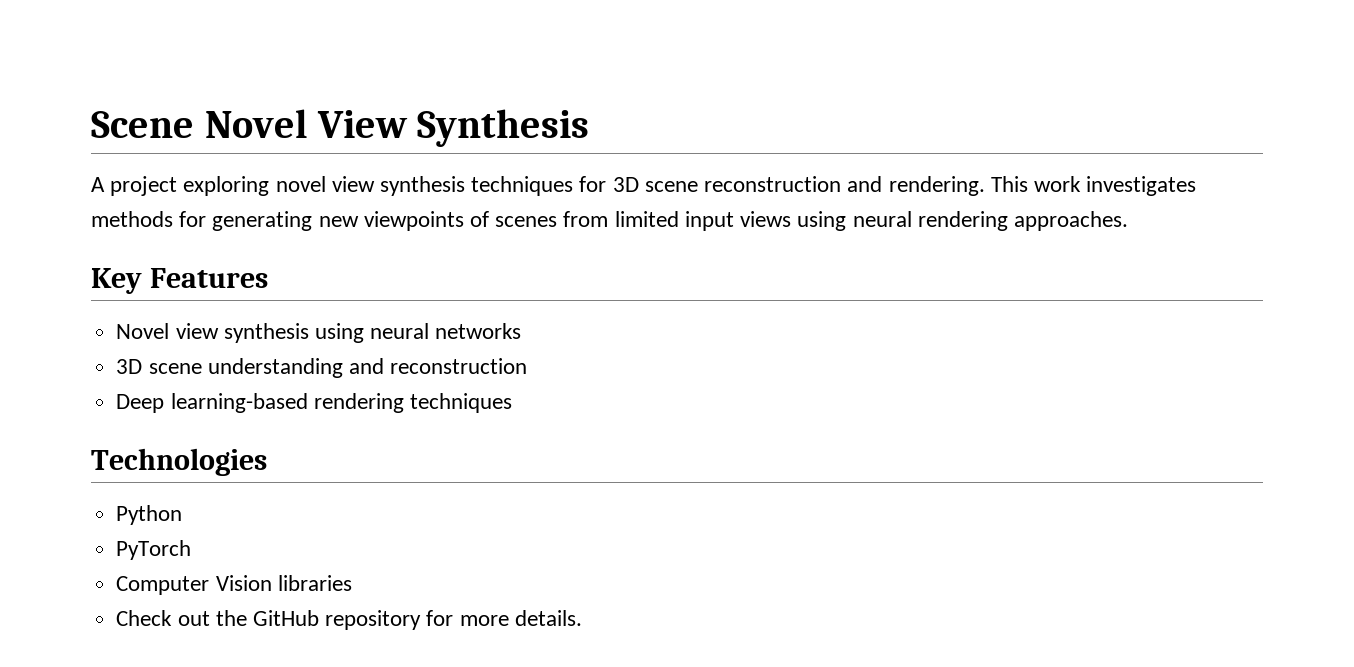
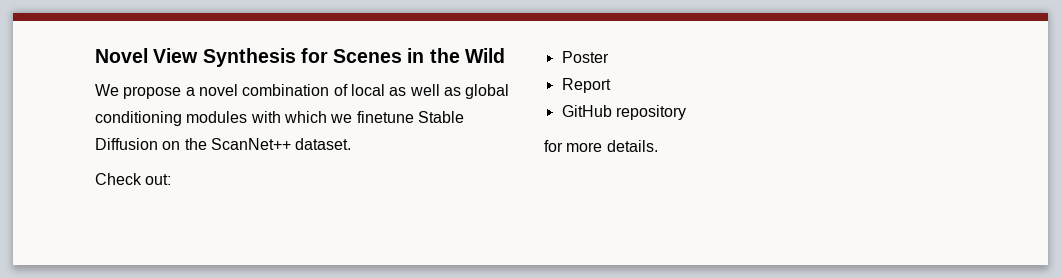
[91,111,194,138] Scene -> (95, 55) none
[91,176,1197,196] [91,211,1128,231] [91,268,268,294] [116,323,522,343] [116,358,528,378] [116,393,512,413] [91,448,267,476] [116,505,183,525] [116,540,192,560] [116,575,352,595] [116,610,247,626] // A project exploring novel view synthesis techniques for 3D scene reconstruction and rendering. This work investigates methods for generating new viewpoints of scenes from limited input views using neural rendering approaches. // Key Features // Novel view synthesis using neural networks // 3D scene understanding and reconstruction // Deep learning-based rendering techniques // Technologies // Python // PyTorch // Computer Vision libraries // Check out the -> [300,48,505,63] [95,84,510,99] [95,111,464,126] [95,138,352,150] [95,173,172,185] [561,51,609,63] [561,78,611,93] for Scenes in the Wild // We propose a novel combination of local as well as global conditioning modules with which we finetune Stable Diffusion on the ScanNet++ dataset. // Check out: // Poster // Report //
(422, 620) none -> (686, 112) //

